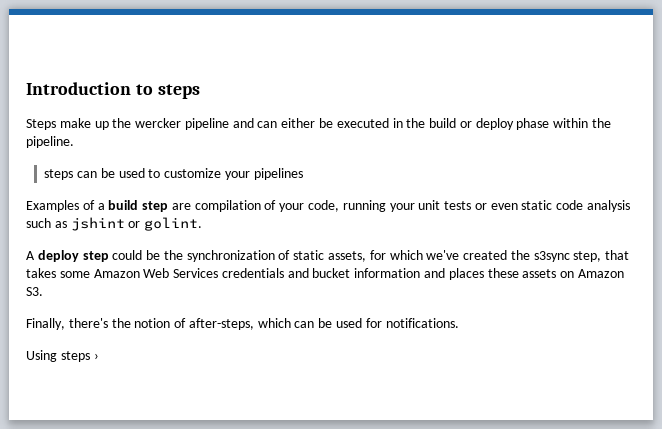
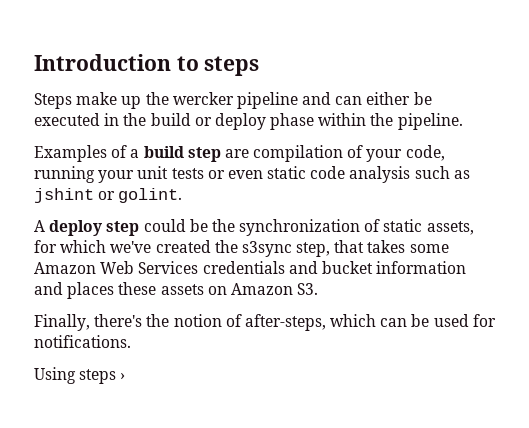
[44,168,303,180] // steps can be used to customize your pipelines -> (463, 121) none

